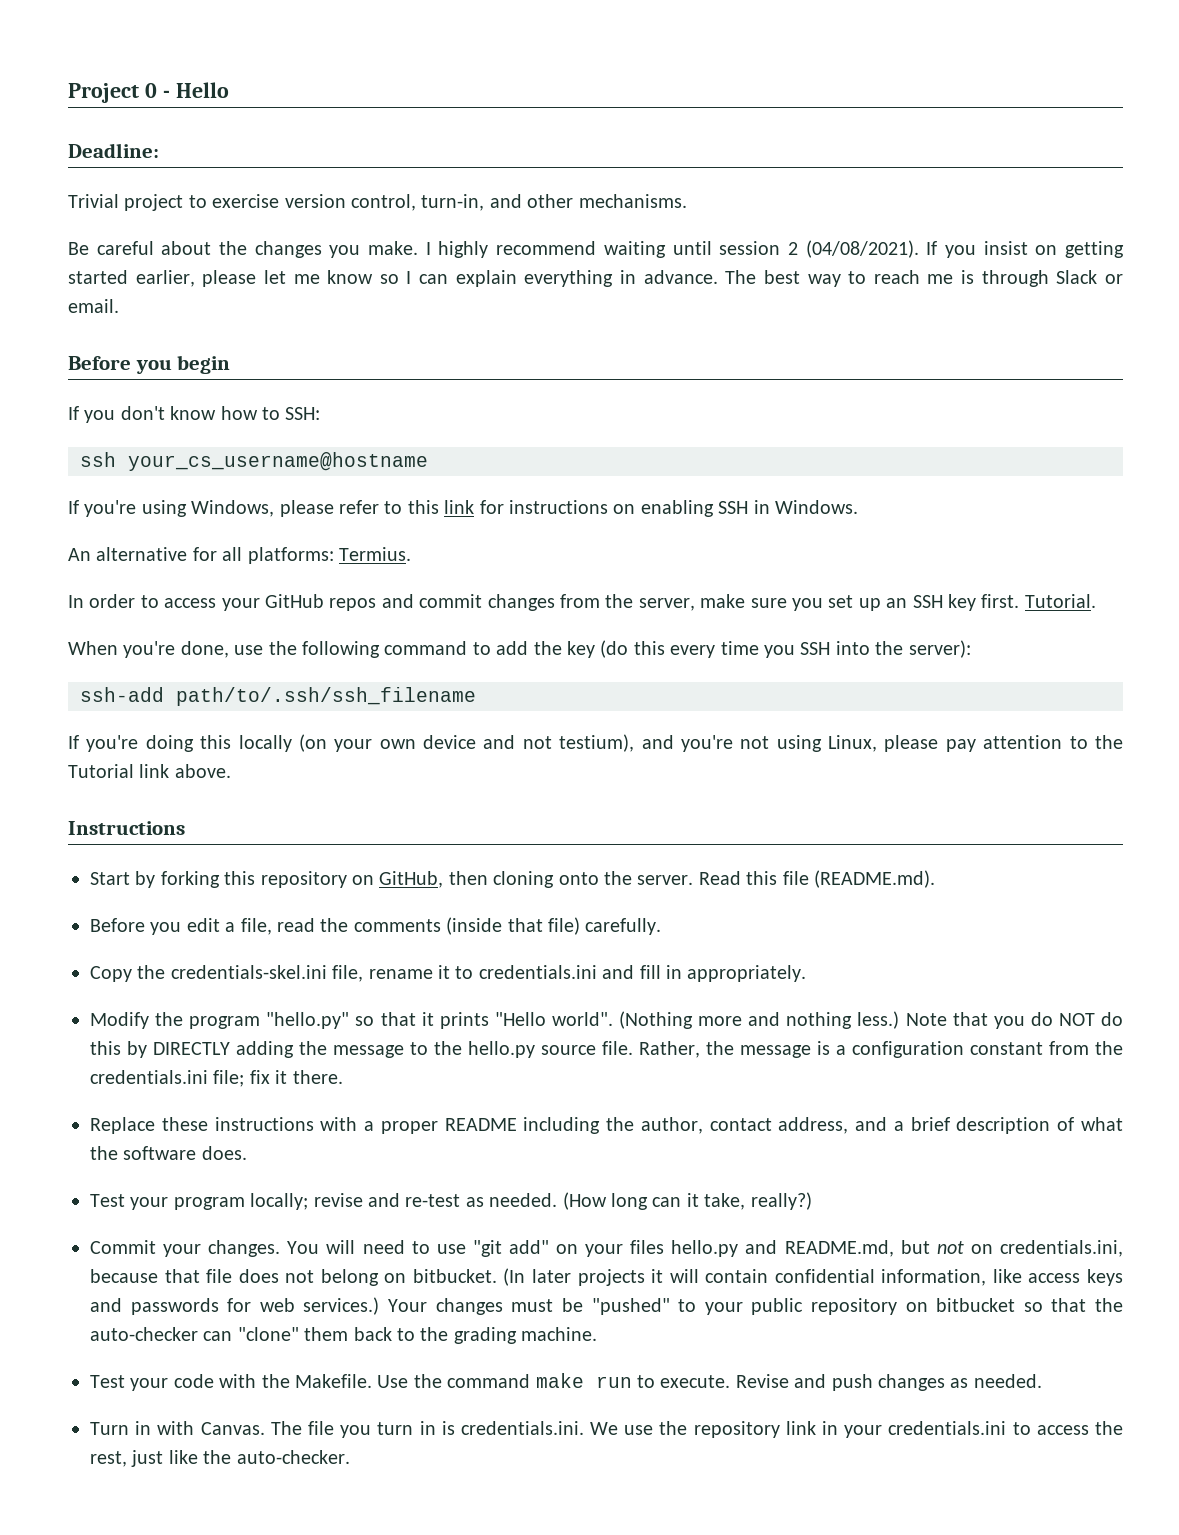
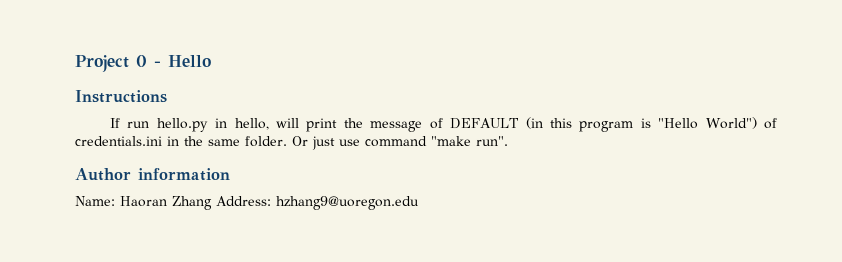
[68,143,159,158] [68,194,687,211] [68,240,1125,258] [68,270,1123,287] [68,299,119,313] [68,355,231,374] [68,406,321,423] [80,452,428,471] [68,500,858,517] [68,547,411,564] [68,594,1096,611] [68,640,971,658] [80,687,476,706] [68,734,1124,752] [68,764,231,778] [68,821,185,835] [90,870,935,888] [90,917,662,935] [90,965,807,982] [90,1011,1124,1029] [90,1041,1123,1058] [90,1070,343,1087] [90,1117,1123,1134] [90,1146,247,1160] [90,1192,812,1210] [90,1240,1123,1257] [90,1268,1123,1286] [90,1297,1123,1315] [90,1327,598,1344] [90,1373,1042,1391] [90,1421,1123,1438] [90,1450,350,1467] Deadline: // Trivial project to exercise version control, turn-in, and other mechanisms. // Be careful about the changes you make. I highly recommend waiting until session 2 (04/08/2021). If you insist on getting started earlier, please let me know so I can explain everything in advance. The best way to reach me is through Slack or email. // Before you begin // If you don't know how to SSH: // ssh your_cs_username@hostname // If you're using Windows, please refer to this link for instructions on enabling SSH in Windows. // An alternative for all platforms: Termius. // In order to access your GitHub repos and commit changes from the server, make sure you set up an SSH key first. Tutorial. // When you're done, use the following command to add the key (do this every time you SSH into the server): // ssh-add path/to/.ssh/ssh_filename // If you're doing this locally (on your own device and not testium), and you're not using Linux, please pay attention to the Tutorial link above. // Instructions // Start by forking this repository on GitHub, then cloning onto the server. Read this file (README.md). // Before you edit a file, read the comments (inside that file) carefully. // Copy the credentials-skel.ini file, rename it to credentials.ini and fill in appropriately. // Modify the program "hello.py" so that it prints "Hello world". (Nothing more and nothing less.) Note that you do NOT do this by DIRECTLY adding the message to the hello.py source file. Rather, the message is a configuration constant from the credentials.ini file; fix it there. // Replace these instructions with a proper README including the author, contact address, and a brief description of what the software does. // Test your program locally; revise and re-test as needed. (How long can it take, really?) // Commit your changes. You will need to use "git add" on your files hello.py and README.md, but not on credentials.ini, because that file does not belong on bitbucket. (In later projects it will contain confidential information, like access keys and passwords for web services.) Your changes must be "pushed" to your public repository on bitbucket so that the auto-checker can "clone" them back to the grading machine. // Test your code with the Makefile. Use the command make run to execute. Revise and push changes as needed. // Turn in with Canvas. The file you turn in is credentials.ini. We use the repository link in your credentials.ini to access the rest, just like the auto-checker. -> [75,90,167,103] [109,117,777,132] [75,136,508,150] [75,168,230,181] [75,196,419,210] Instructions // If run hello.py in hello, will print the message of DEFAULT (in this program is "Hello World") of credentials.ini in the same folder. Or just use command "make run". // Author information // Name: Haoran Zhang Address: hzhang9@uoregon.edu

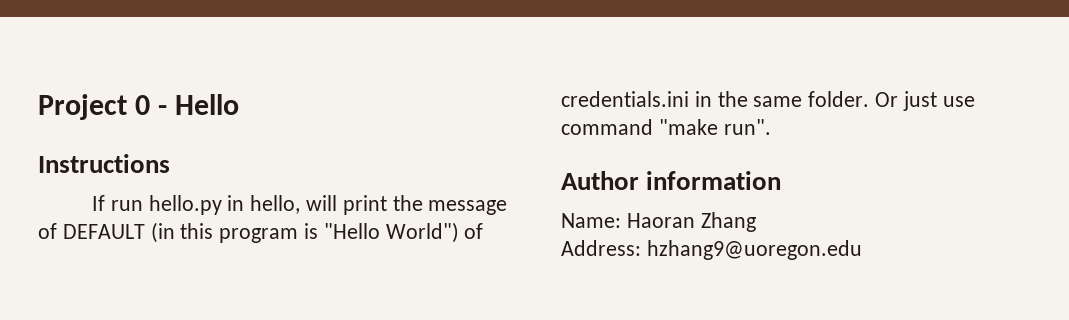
(212, 203) none -> (756, 222) //

